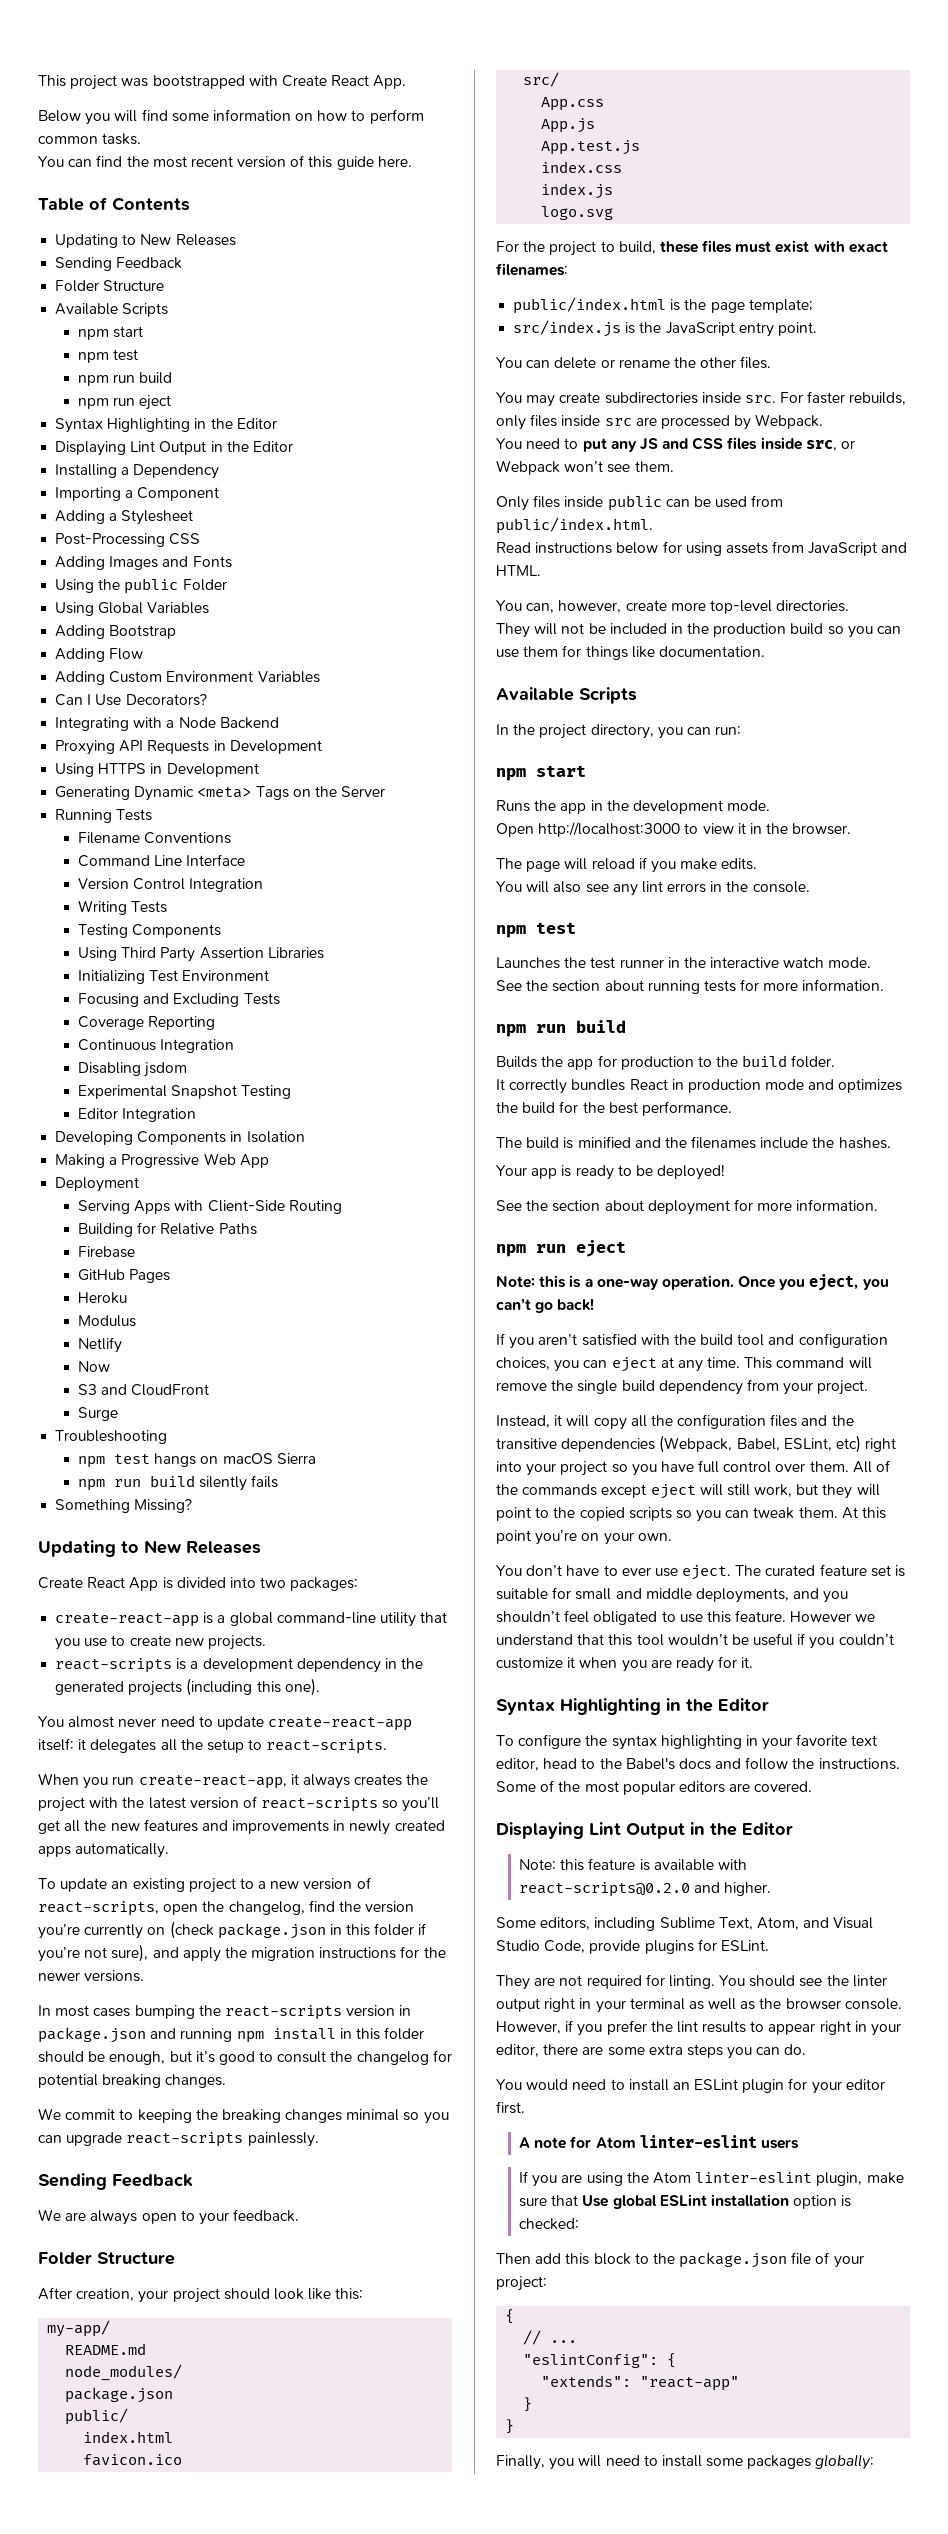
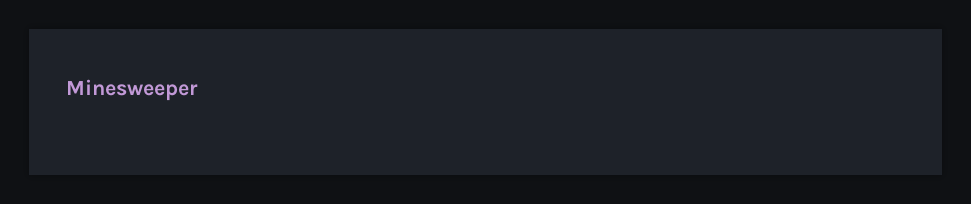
[38,75,407,90] [38,109,424,125] [38,133,142,145] [38,155,412,170] [38,197,190,211] [55,234,236,248] [55,257,183,271] [55,280,165,292] [55,303,169,317] [78,326,144,340] [78,349,139,363] [78,372,173,386] [78,395,172,410] [55,418,277,433] [55,441,293,456] [55,464,220,479] [55,487,220,501] [55,510,194,525] [55,533,201,547] [55,556,232,570] [55,578,227,594] [55,602,210,616] [55,625,177,639] [55,648,144,662] [55,671,320,685] [55,694,207,706] [55,717,279,731] [55,740,322,755] [55,763,259,777] [55,786,386,801] [55,809,153,823] [78,832,232,844] [78,854,246,867] [78,878,264,892] [78,900,168,915] [78,924,222,938] [78,947,324,962] [78,970,270,984] [78,993,280,1007] [78,1016,216,1030] [78,1039,235,1053] [78,1062,188,1077] [78,1085,292,1099] [78,1108,197,1122] [55,1131,305,1145] [55,1153,269,1168] [55,1177,140,1192] [78,1200,342,1214] [78,1222,257,1237] [78,1246,136,1258] [78,1269,171,1283] [78,1292,128,1304] [78,1315,137,1327] [78,1337,123,1353] [78,1361,111,1372] [78,1384,210,1396] [78,1407,119,1421] [55,1430,168,1444] [78,1453,316,1468] [78,1475,279,1491] [55,1499,193,1513] [38,1540,261,1557] [38,1577,359,1591] [55,1612,448,1627] [55,1635,266,1650] [55,1658,424,1673] [55,1678,320,1696] [38,1716,413,1731] [38,1738,388,1754] [38,1773,429,1789] [38,1796,440,1812] [38,1819,445,1835] [38,1843,170,1858] [38,1877,371,1893] [38,1900,415,1916] [38,1921,427,1939] [38,1944,446,1962] [38,1970,145,1982] [38,2005,412,2020] [38,2027,425,2043] [38,2050,452,2065] [38,2074,227,2088] [38,2108,449,2124] [38,2132,319,2147] [38,2173,193,2190] [38,2209,300,2225] [38,2252,175,2265] [38,2287,364,2303] [47,2320,111,2337] [65,2343,147,2355] [65,2364,183,2381] [65,2387,174,2403] [65,2408,129,2425] [83,2431,174,2443] [83,2454,183,2466] [523,72,560,87] [541,97,605,111] [541,118,596,133] [541,140,641,155] [541,161,623,173] [541,183,614,199] [541,206,614,220] [496,240,888,256] [496,263,568,276] [513,297,813,314] [513,320,817,337] [496,356,772,369] [496,391,907,407] [496,414,824,430] [496,437,856,452] [496,460,674,475] [496,495,784,511] [496,517,653,534] [496,541,908,556] [496,565,541,576] [496,600,850,614] [496,623,902,638] [496,645,765,660] [496,687,637,704] [496,724,742,739] [496,765,586,781] [496,800,771,814] [496,822,852,837] [496,857,758,873] [496,881,810,896] [496,922,576,938] [496,957,872,969] [496,979,885,994] [496,1020,626,1037] [496,1055,836,1070] [496,1079,903,1094] [496,1101,732,1116] [496,1136,891,1149] [496,1164,726,1180] [496,1199,879,1215] [496,1240,626,1257] [496,1274,889,1291] [496,1298,595,1313] [496,1333,888,1349] [496,1357,872,1372] [496,1379,869,1395] [496,1414,854,1430] [496,1435,897,1453] [496,1460,891,1476] [496,1484,880,1499] [496,1507,887,1522] [496,1530,672,1545] [496,1564,906,1580] [496,1587,849,1603] [496,1610,876,1625] [496,1633,894,1649] [496,1656,754,1672] [496,1698,769,1715] [496,1734,878,1750] [496,1757,900,1771] [496,1780,813,1795] [496,1822,793,1839] [519,1858,747,1871] [519,1882,772,1897] [496,1917,874,1931] [496,1939,769,1954] [496,1974,887,1990] [496,1998,902,2013] [496,2020,902,2036] [496,2044,807,2059] [496,2078,885,2094] [496,2101,525,2114] [519,2135,799,2149] [519,2171,904,2187] [519,2194,852,2209] [519,2218,580,2230] [496,2252,864,2268] [496,2276,547,2291] [505,2309,515,2324] [523,2330,578,2345] [523,2353,677,2368] [541,2375,740,2391] [523,2397,533,2412] [505,2419,515,2434] [496,2454,875,2470] This project was bootstrapped with Create React App. // Below you will find some information on how to perform common tasks. // You can find the most recent version of this guide here. // Table of Contents // Updating to New Releases // Sending Feedback // Folder Structure // Available Scripts // npm start // npm test // npm run build // npm run eject // Syntax Highlighting in the Editor // Displaying Lint Output in the Editor // Installing a Dependency // Importing a Component // Adding a Stylesheet // Post-Processing CSS // Adding Images and Fonts // Using the public Folder // Using Global Variables // Adding Bootstrap // Adding Flow // Adding Custom Environment Variables // Can I Use Decorators? // Integrating with a Node Backend // Proxying API Requests in Development // Using HTTPS in Development // Generating Dynamic <meta> Tags on the Server // Running Tests // Filename Conventions // Command Line Interface // Version Control Integration // Writing Tests // Testing Components // Using Third Party Assertion Libraries // Initializing Test Environment // Focusing and Excluding Tests // Coverage Reporting // Continuous Integration // Disabling jsdom // Experimental Snapshot Testing // Editor Integration // Developing Components in Isolation // Making a Progressive Web App // Deployment // Serving Apps with Client-Side Routing // Building for Relative Paths // Firebase // GitHub Pages // Heroku // Modulus // Netlify // Now // S3 and CloudFront // Surge // Troubleshooting // npm test hangs on macOS Sierra // npm run build silently fails // Something Missing? // Updating to New Releases // Create React App is divided into two packages: // create-react-app is a global command-line utility that you use to create new projects. // react-scripts is a development dependency in the generated projects (including this one). // You almost never need to update create-react-app itself: it delegates all the setup to react-scripts. // When you run create-react-app, it always creates the project with the latest version of react-scripts so you’ll get all the new features and improvements in newly created apps automatically. // To update an existing project to a new version of react-scripts, open the changelog, find the version you’re currently on (check package.json in this folder if you’re not sure), and apply the migration instructions for the newer versions. // In most cases bumping the react-scripts version in package.json and running npm install in this folder should be enough, but it’s good to consult the changelog for potential breaking changes. // We commit to keeping the breaking changes minimal so you can upgrade react-scripts painlessly. // Sending Feedback // We are always open to your feedback. // Folder Structure // After creation, your project should look like this: // my-app/ // README.md // node_modules/ // package.json // public/ // index.html // favicon.ico // src/ // App.css // App.js // App.test.js // index.css // index.js // logo.svg // For the project to build, these files must exist with exact filenames: // public/index.html is the page template; // src/index.js is the JavaScript entry point. // You can delete or rename the other files. // You may create subdirectories inside src. For faster rebuilds, only files inside src are processed by Webpack. // You need to put any JS and CSS files inside src, or Webpack won’t see them. // Only files inside public can be used from public/index.html. // Read instructions below for using assets from JavaScript and HTML. // You can, however, create more top-level directories. // They will not be included in the production build so you can use them for things like documentation. // Available Scripts // In the project directory, you can run: // npm start // Runs the app in the development mode. // Open http://localhost:3000 to view it in the browser. // The page will reload if you make edits. // You will also see any lint errors in the console. // npm test // Launches the test runner in the interactive watch mode. // See the section about running tests for more information. // npm run build // Builds the app for production to the build folder. // It correctly bundles React in production mode and optimizes the build for the best performance. // The build is minified and the filenames include the hashes. // Your app is ready to be deployed! // See the section about deployment for more information. // npm run eject // Note: this is a one-way operation. Once you eject, you can’t go back! // If you aren’t satisfied with the build tool and configuration choices, you can eject at any time. This command will remove the single build dependency from your project. // Instead, it will copy all the configuration files and the transitive dependencies (Webpack, Babel, ESLint, etc) right into your project so you have full control over them. All of the commands except eject will still work, but they will point to the copied scripts so you can tweak them. At this point you’re on your own. // You don’t have to ever use eject. The curated feature set is suitable for small and middle deployments, and you shouldn’t feel obligated to use this feature. However we understand that this tool wouldn’t be useful if you couldn’t customize it when you are ready for it. // Syntax Highlighting in the Editor // To configure the syntax highlighting in your favorite text editor, head to the Babel's docs and follow the instructions. Some of the most popular editors are covered. // Displaying Lint Output in the Editor // Note: this feature is available with react-scripts@0.2.0 and higher. // Some editors, including Sublime Text, Atom, and Visual Studio Code, provide plugins for ESLint. // They are not required for linting. You should see the linter output right in your terminal as well as the browser console. However, if you prefer the lint results to appear right in your editor, there are some extra steps you can do. // You would need to install an ESLint plugin for your editor first. // A note for Atom linter-eslint users // If you are using the Atom linter-eslint plugin, make sure that Use global ESLint installation option is checked: // Then add this block to the package.json file of your project: // { // // ... // "eslintConfig": { // "extends": "react-app" // } // } // Finally, you will need to install some packages globally: -> [66,79,198,101] Minesweeper

